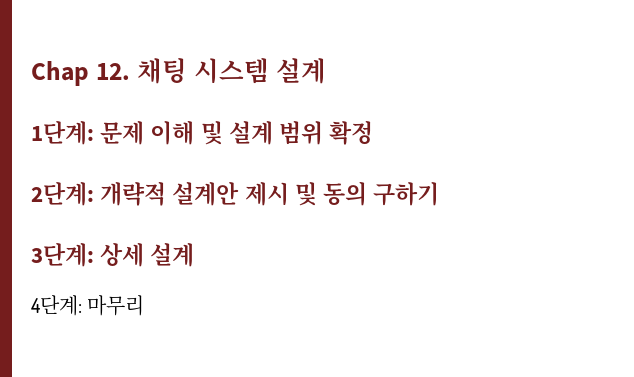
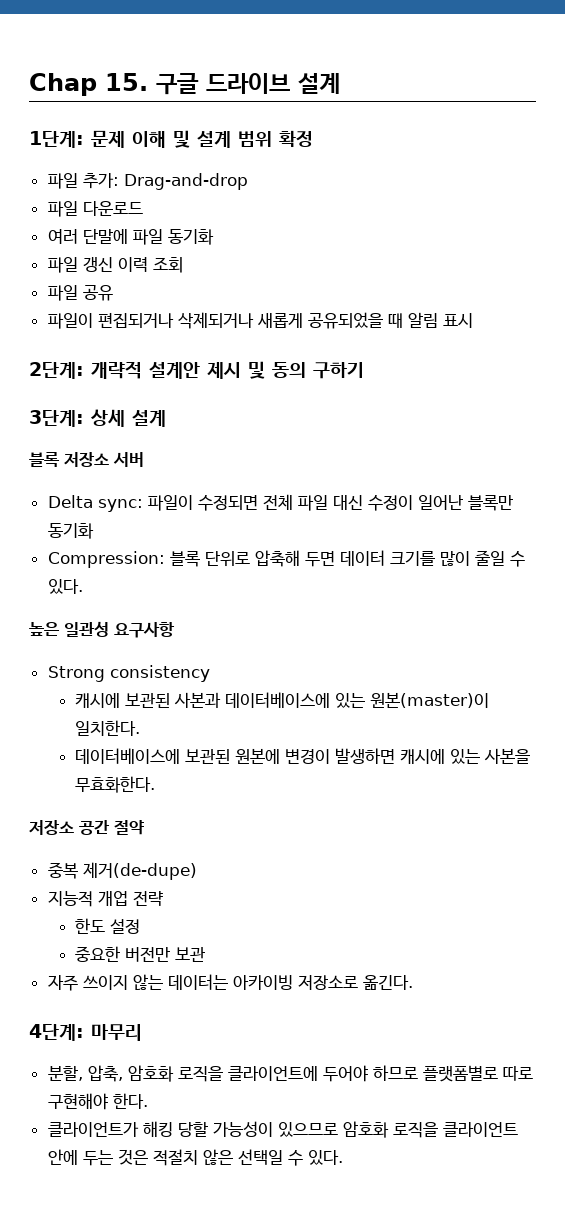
[95,58,269,84] 12. 채팅 시스템 -> [105,73,290,95] 15. 구글 드라이브
(374, 133) none -> [47,173,248,190] [47,201,143,217] [47,229,214,245] [47,257,183,273] [47,285,113,301] [47,312,473,329] // 파일 추가: Drag-and-drop // 파일 다운로드 // 여러 단말에 파일 동기화 // 파일 갱신 이력 조회 // 파일 공유 // 파일이 편집되거나 삭제되거나 새롭게 공유되었을 때 알림 표시
[31,295,145,316] 4단계: 마무리 -> [29,452,144,467] [47,494,513,512] [47,523,94,539] [47,550,525,568] [47,579,83,594] [29,621,175,638] [47,665,210,682] [75,692,490,708] [75,720,141,736] [75,748,531,764] [75,776,156,793] [29,820,144,835] [47,862,197,880] [47,891,163,907] [75,918,141,934] [75,946,206,962] [47,974,413,991] [29,1024,142,1041] [47,1065,533,1082] [47,1093,148,1110] [47,1121,518,1138] [47,1149,343,1166] 블록 저장소 서버 // Delta sync: 파일이 수정되면 전체 파일 대신 수정이 일어난 블록만 동기화 // Compression: 블록 단위로 압축해 두면 데이터 크기를 많이 줄일 수 있다. // 높은 일관성 요구사항 // Strong consistency // 캐시에 보관된 사본과 데이터베이스에 있는 원본(master)이 일치한다. // 데이터베이스에 보관된 원본에 변경이 발생하면 캐시에 있는 사본을 무효화한다. // 저장소 공간 절약 // 중복 제거(de-dupe) // 지능적 개업 전략 // 한도 설정 // 중요한 버전만 보관 // 자주 쓰이지 않는 데이터는 아카이빙 저장소로 옮긴다. // 4단계: 마무리 // 분할, 압축, 암호화 로직을 클라이언트에 두어야 하므로 플랫폼별로 따로 구현해야 한다. // 클라이언트가 해킹 당할 가능성이 있으므로 암호화 로직을 클라이언트 안에 두는 것은 적절치 않은 선택일 수 있다.

